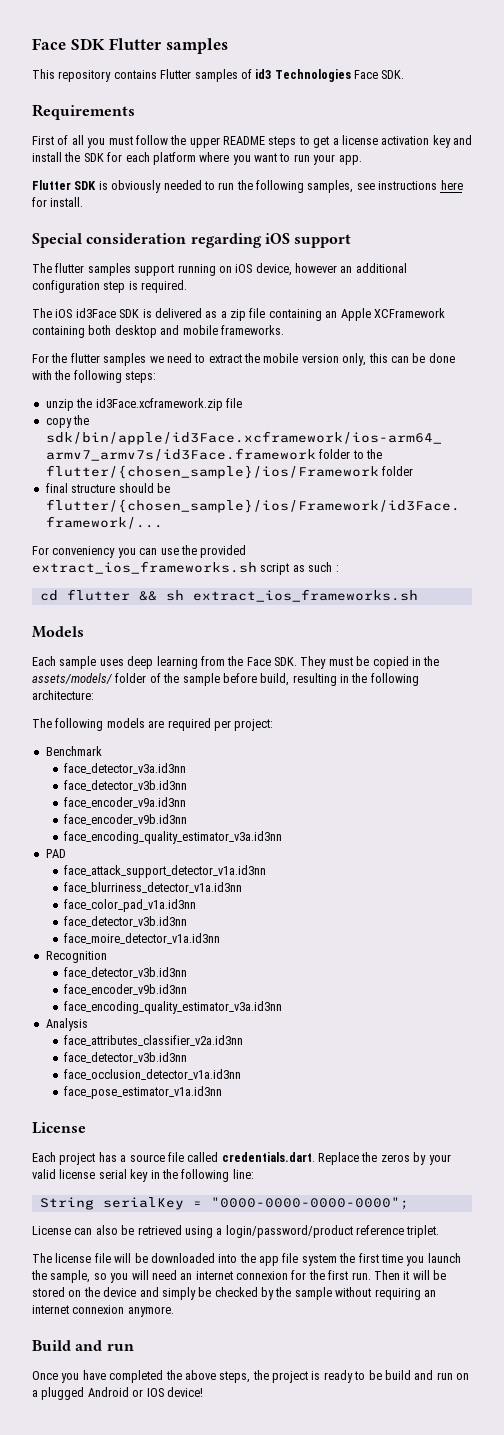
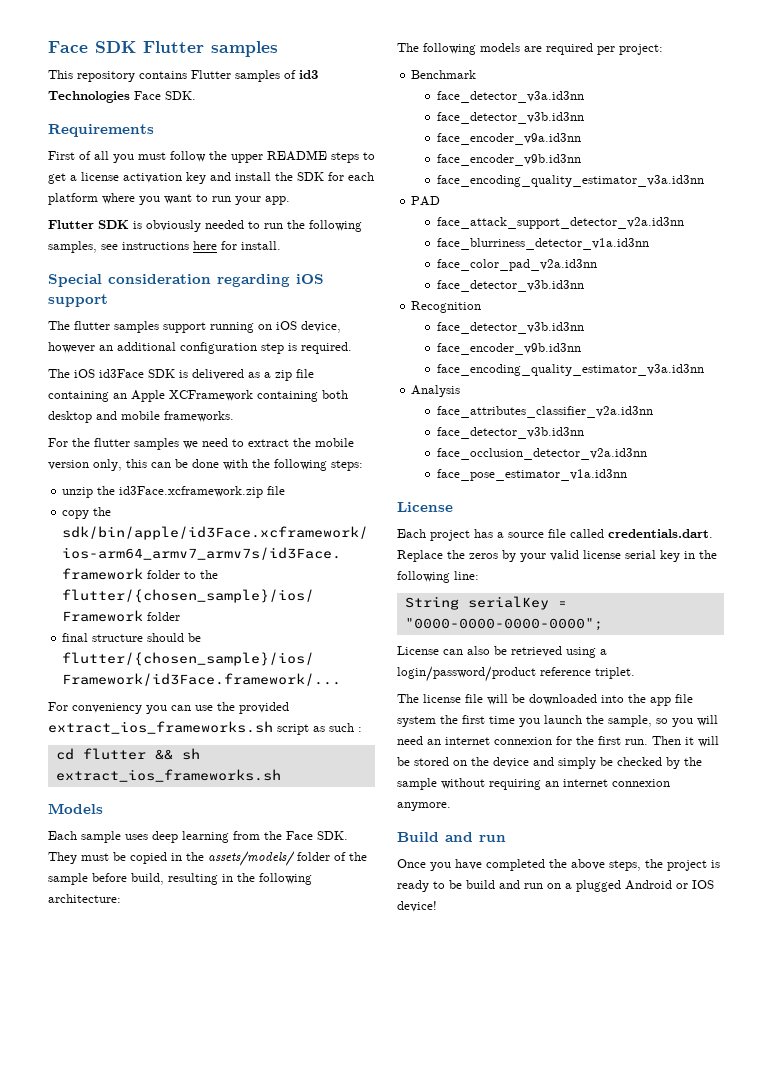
[64,865,267,878] face_attack_support_detector_v1a.id3nn -> [436,217,684,229] face_attack_support_detector_v2a.id3nn
[64,899,197,912] [64,916,188,927] [64,933,221,944] face_color_pad_v1a.id3nn // face_detector_v3b.id3nn // face_moire_detector_v1a.id3nn -> [436,259,597,271] [436,280,584,292] face_color_pad_v2a.id3nn // face_detector_v3b.id3nn
[64,1069,242,1080] face_occlusion_detector_v1a.id3nn -> [436,448,647,460] face_occlusion_detector_v2a.id3nn

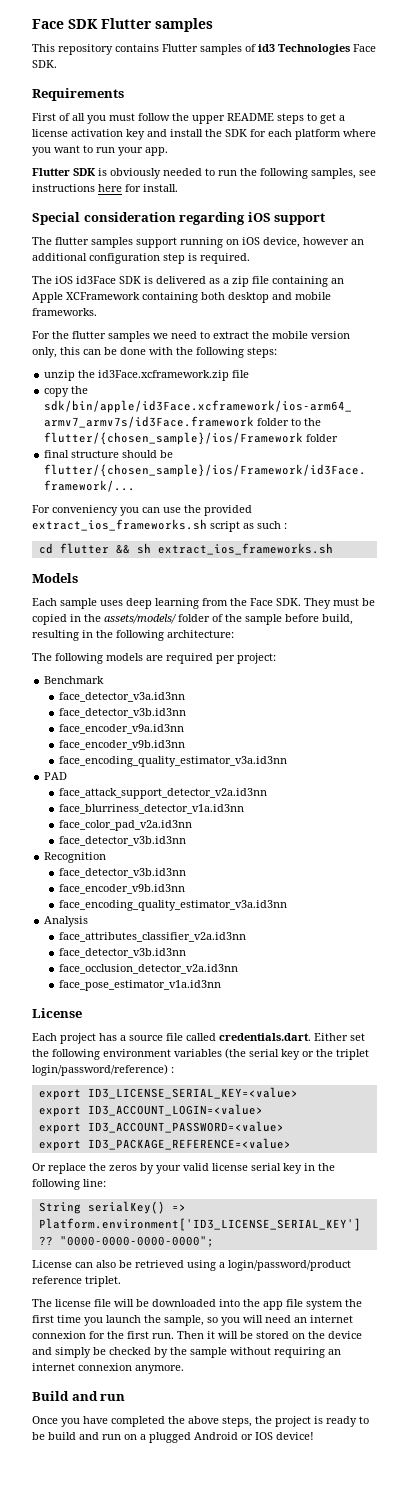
[397,550,443,562] Replace -> [314,1033,365,1041] [32,1048,369,1060] [32,1064,174,1076] [38,1087,298,1100] [38,1104,263,1117] [38,1121,284,1134] [38,1138,291,1151] [32,1163,86,1174] Either set the following environment variables (the serial key or the triplet login/password/reference) : // export ID3_LICENSE_SERIAL_KEY=<value> // export ID3_ACCOUNT_LOGIN=<value> // export ID3_ACCOUNT_PASSWORD=<value> // export ID3_PACKAGE_REFERENCE=<value> // Or replace
[467,596,567,610] serialKey = -> [87,1201,186,1214] [38,1218,361,1231] [38,1236,53,1246] serialKey() => Platform.environment['ID3_LICENSE_SERIAL_KEY'] ??

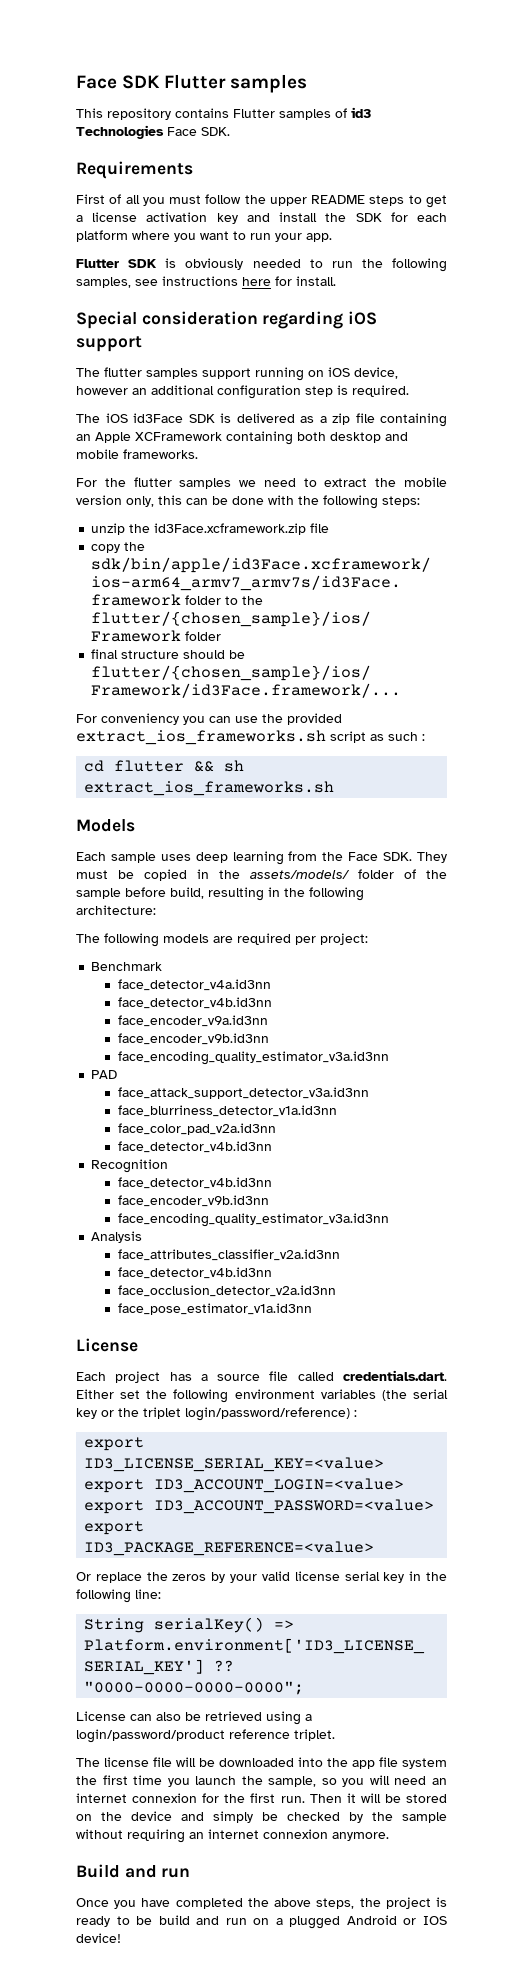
[59,692,186,702] [59,708,187,718] face_detector_v3a.id3nn // face_detector_v3b.id3nn -> [117,979,271,991] [117,997,272,1009] face_detector_v4a.id3nn // face_detector_v4b.id3nn
[59,788,268,799] face_attack_support_detector_v2a.id3nn -> [117,1087,369,1099] face_attack_support_detector_v3a.id3nn
[59,836,187,846] face_detector_v3b.id3nn -> [117,1141,272,1153] face_detector_v4b.id3nn
[59,868,187,878] face_detector_v3b.id3nn -> [117,1177,272,1189] face_detector_v4b.id3nn
[59,948,187,958] face_detector_v3b.id3nn -> [117,1267,272,1279] face_detector_v4b.id3nn

